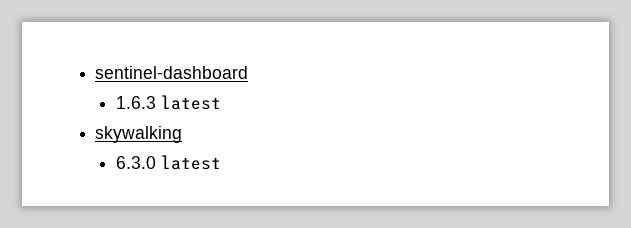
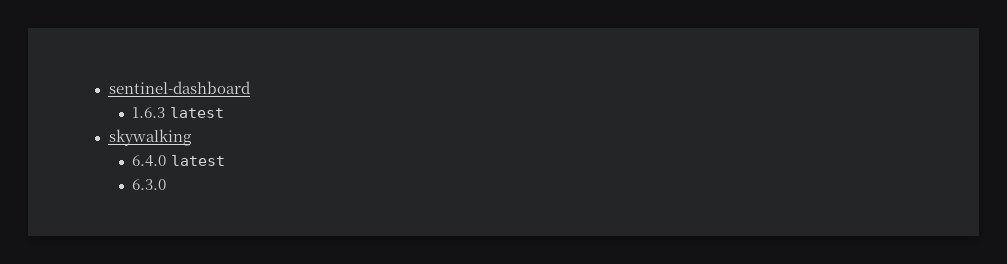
(183, 134) none -> [132,155,225,167] // 6.4.0 latest
[160,155,221,170] latest -> (167, 184) none

